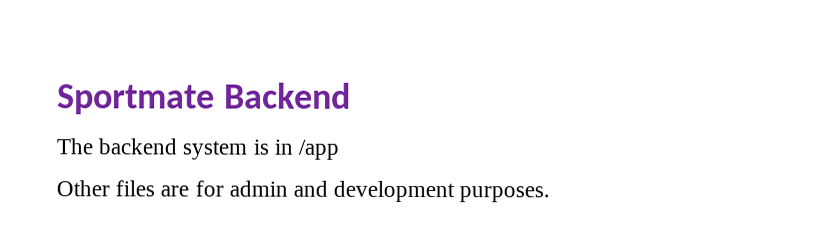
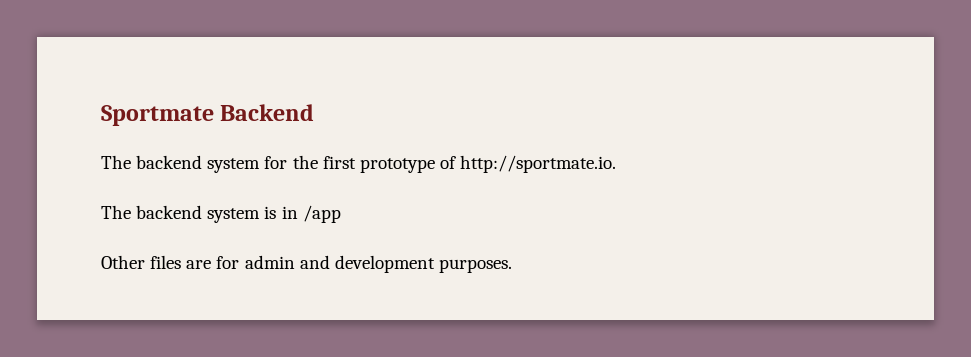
(351, 95) none -> [101,155,617,173] // The backend system for the first prototype of http://sportmate.io.

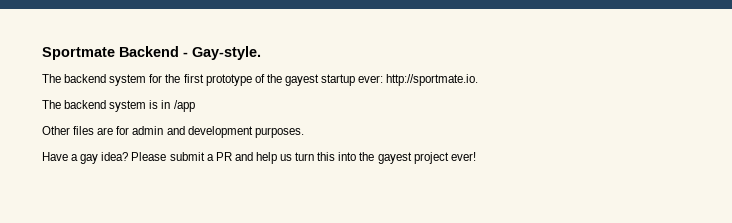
(315, 112) none -> [183,46,261,60] - Gay-style.
(456, 162) none -> [266,74,384,86] the gayest startup ever:
(512, 266) none -> [42,152,476,164] // Have a gay idea? Please submit a PR and help us turn this into the gayest project ever!

